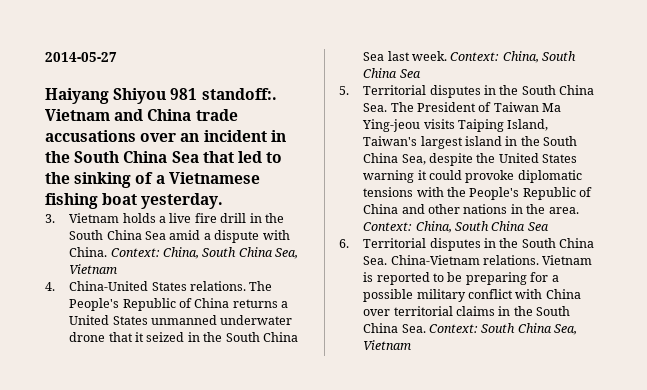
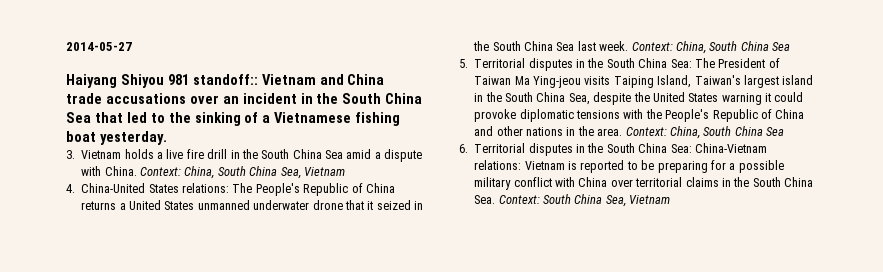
[201,88,277,100] standoff:. -> [192,74,258,85] standoff::
[190,281,247,291] relations. -> [182,183,229,193] relations:
[363,103,388,112] Sea. -> [670,59,692,68] Sea:
[363,255,540,265] Sea. China-Vietnam relations. -> [670,143,767,153] [474,160,522,170] Sea: China-Vietnam relations:

